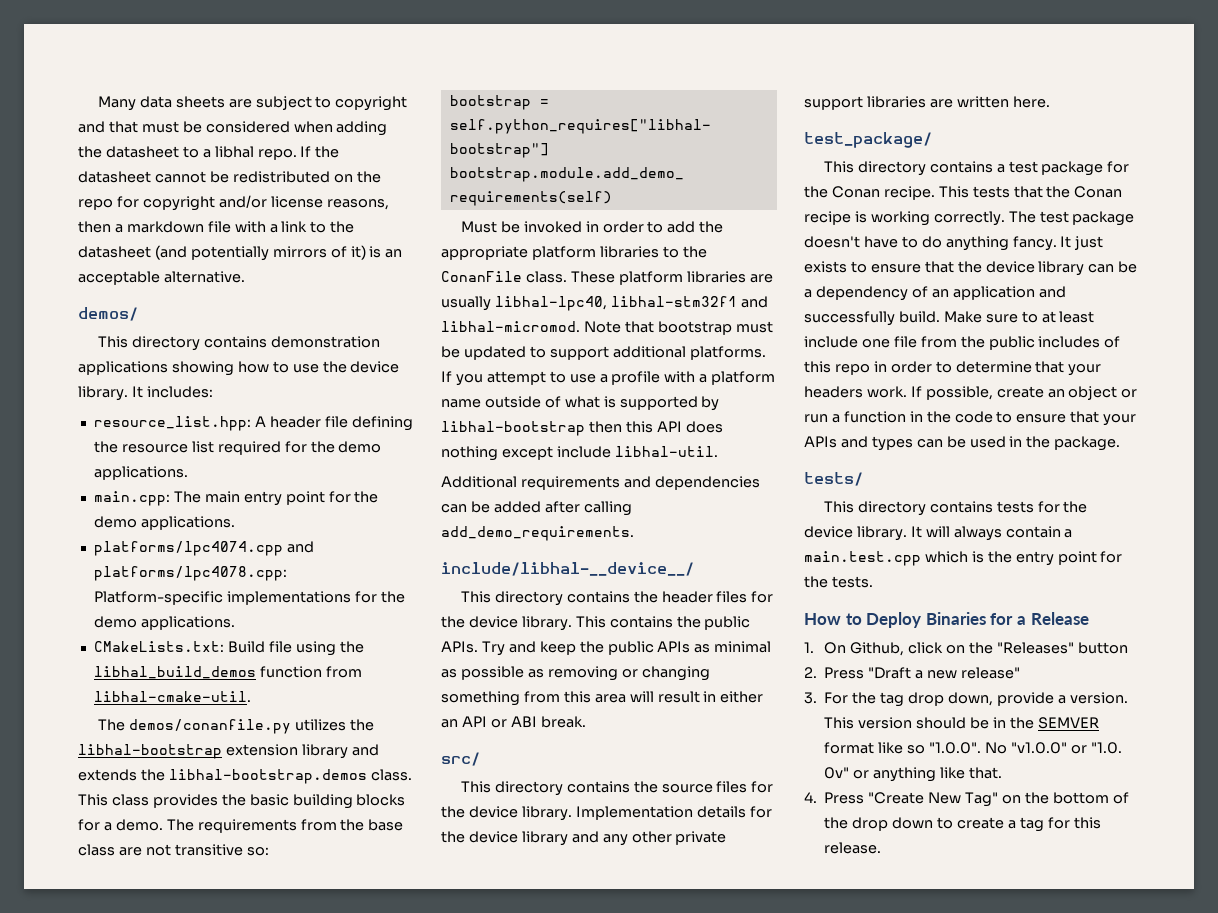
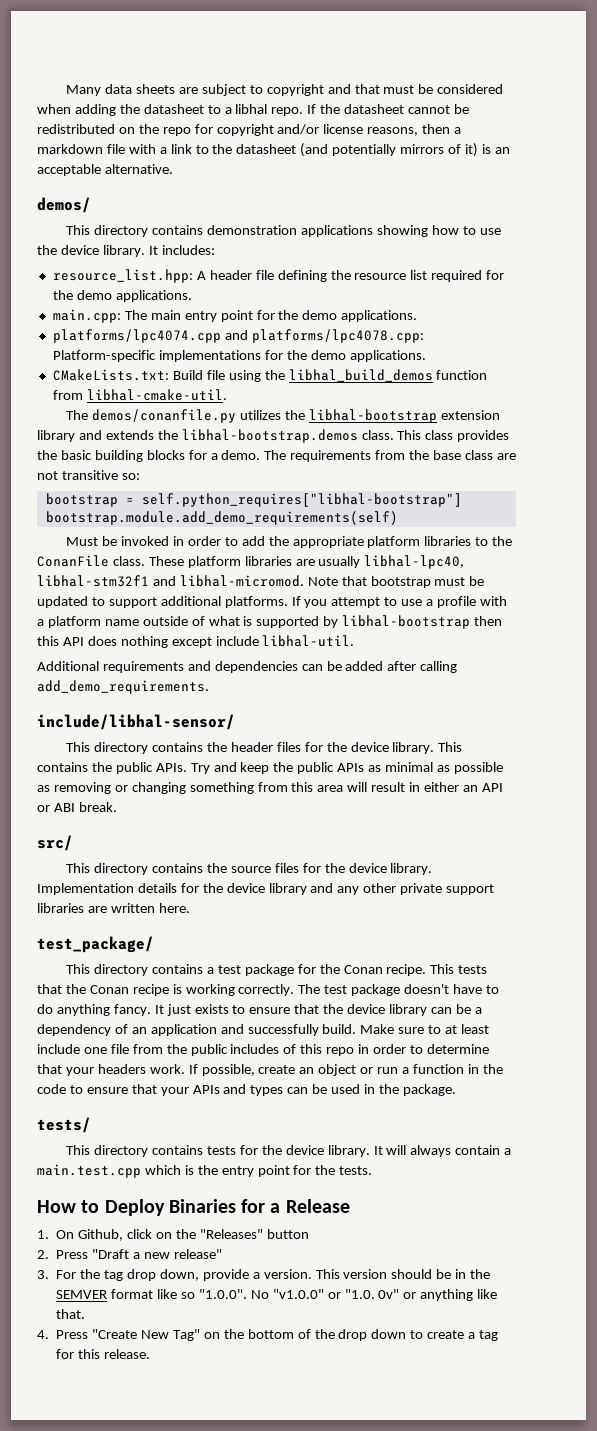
[441,562,694,576] include/libhal-__device__/ -> [37,714,235,730] include/libhal-sensor/

